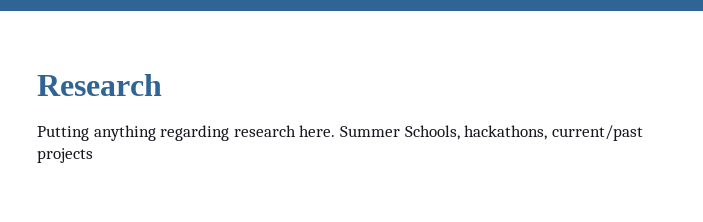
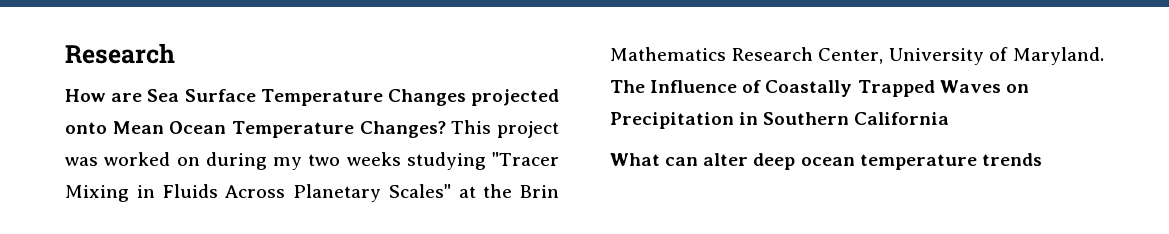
[37,125,643,141] [37,148,93,163] Putting anything regarding research here. Summer Schools, hackathons, current/past projects -> [65,89,559,106] [65,120,559,138] [65,152,560,170] [65,184,559,202] [610,47,1104,65] [610,80,1029,97] [610,112,950,129] [610,153,1042,170] How are Sea Surface Temperature Changes projected onto Mean Ocean Temperature Changes? This project was worked on during my two weeks studying "Tracer Mixing in Fluids Across Planetary Scales" at the Brin Mathematics Research Center, University of Maryland. The Influence of Coastally Trapped Waves on Precipitation in Southern California // What can alter deep ocean temperature trends

